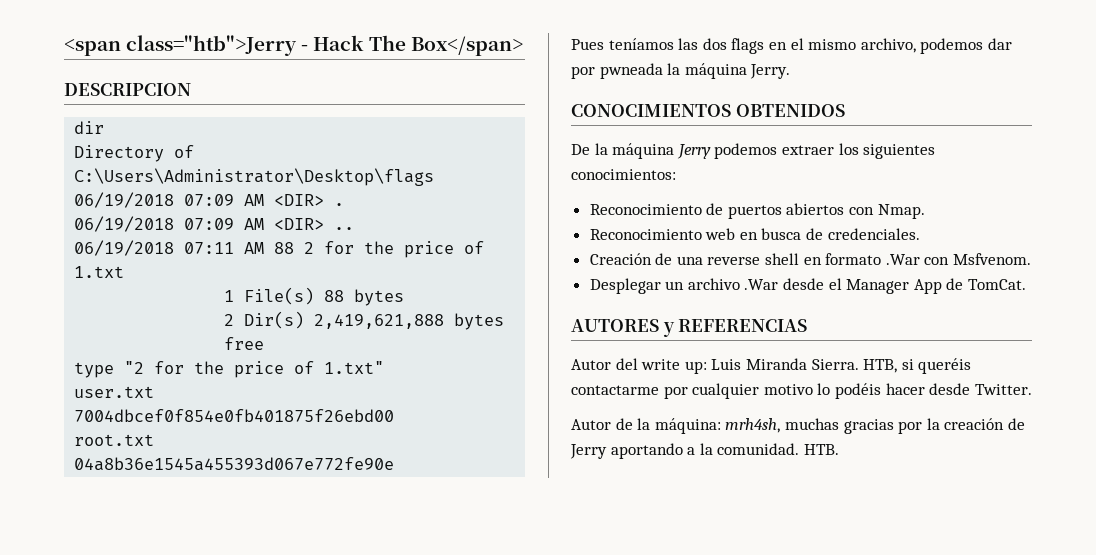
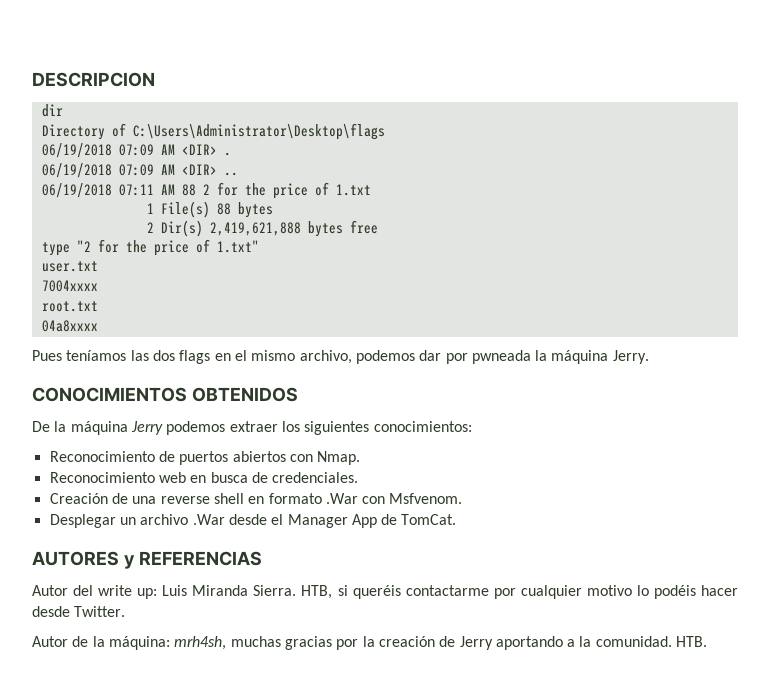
[64,35,523,56] <span class="htb">Jerry - Hack The Box</span> // -> (32, 79) none
[74,409,395,422] 7004dbcef0f854e0fb401875f26ebd00 -> [41,280,98,292] 7004xxxx
[74,457,395,471] 04a8b36e1545a455393d067e772fe90e -> [41,320,98,332] 04a8xxxx

